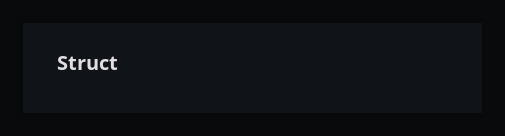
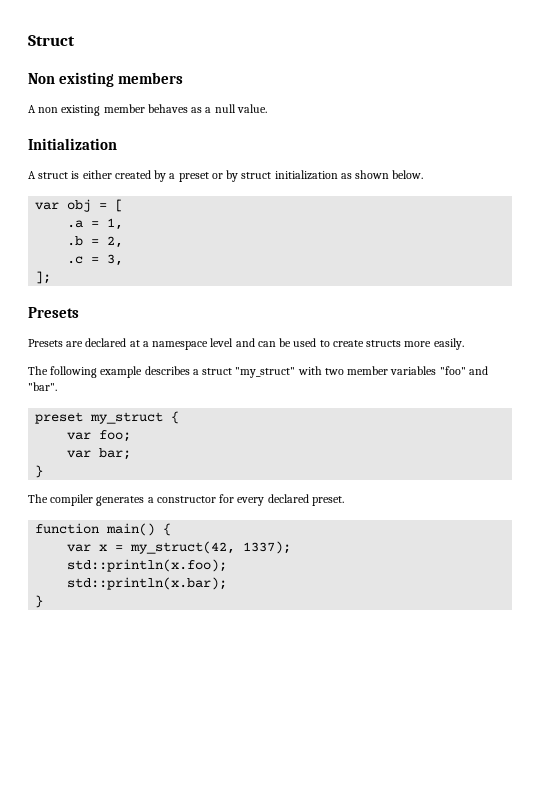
(118, 63) none -> [28,72,184,87] [28,104,267,116] [28,138,117,150] [28,170,424,182] [35,199,124,212] [67,218,124,230] [67,236,124,248] [67,254,124,266] [35,271,52,284] [28,307,79,318] [28,338,464,350] [28,366,488,378] [28,382,57,391] [35,411,180,424] [67,430,132,442] [67,448,132,460] [35,465,44,478] [28,494,344,506] [35,523,172,536] [67,541,292,554] [67,559,228,572] [67,577,228,590] [35,595,44,608] // Non existing members // A non existing member behaves as a null value. // Initialization // A struct is either created by a preset or by struct initialization as shown below. // var obj = [ // .a = 1, // .b = 2, // .c = 3, // ]; // Presets // Presets are declared at a namespace level and can be used to create structs more easily. // The following example describes a struct "my_struct" with two member variables "foo" and "bar". // preset my_struct { // var foo; // var bar; // } // The compiler generates a constructor for every declared preset. // function main() { // var x = my_struct(42, 1337); // std::println(x.foo); // std::println(x.bar); // }

